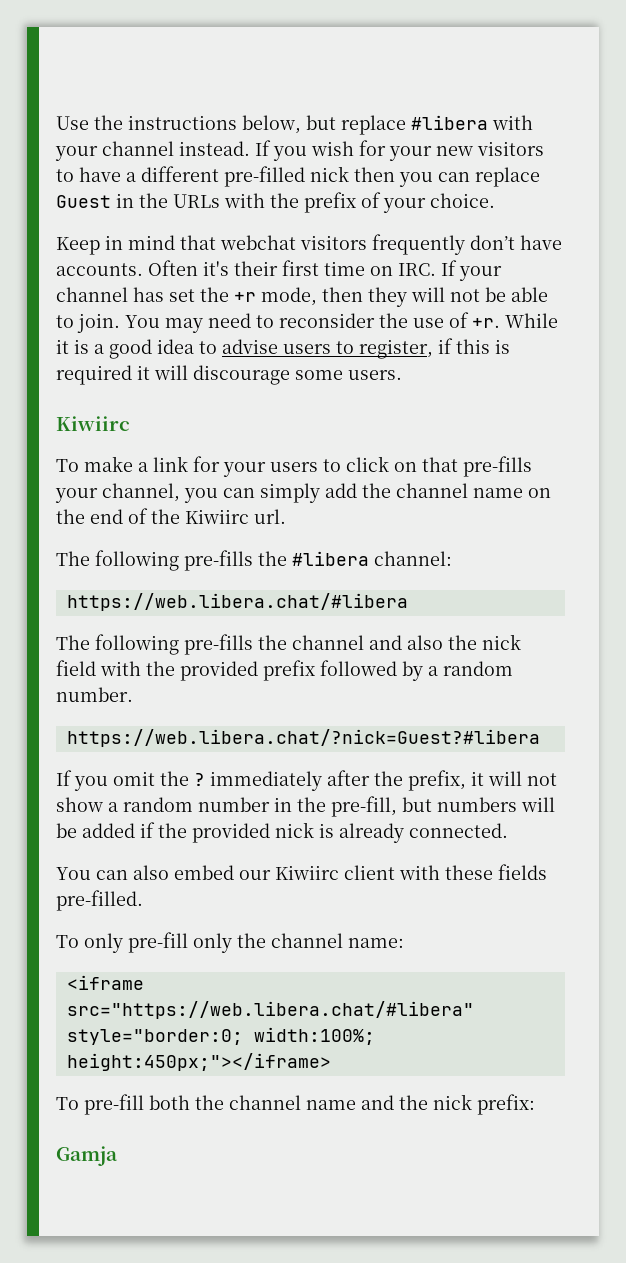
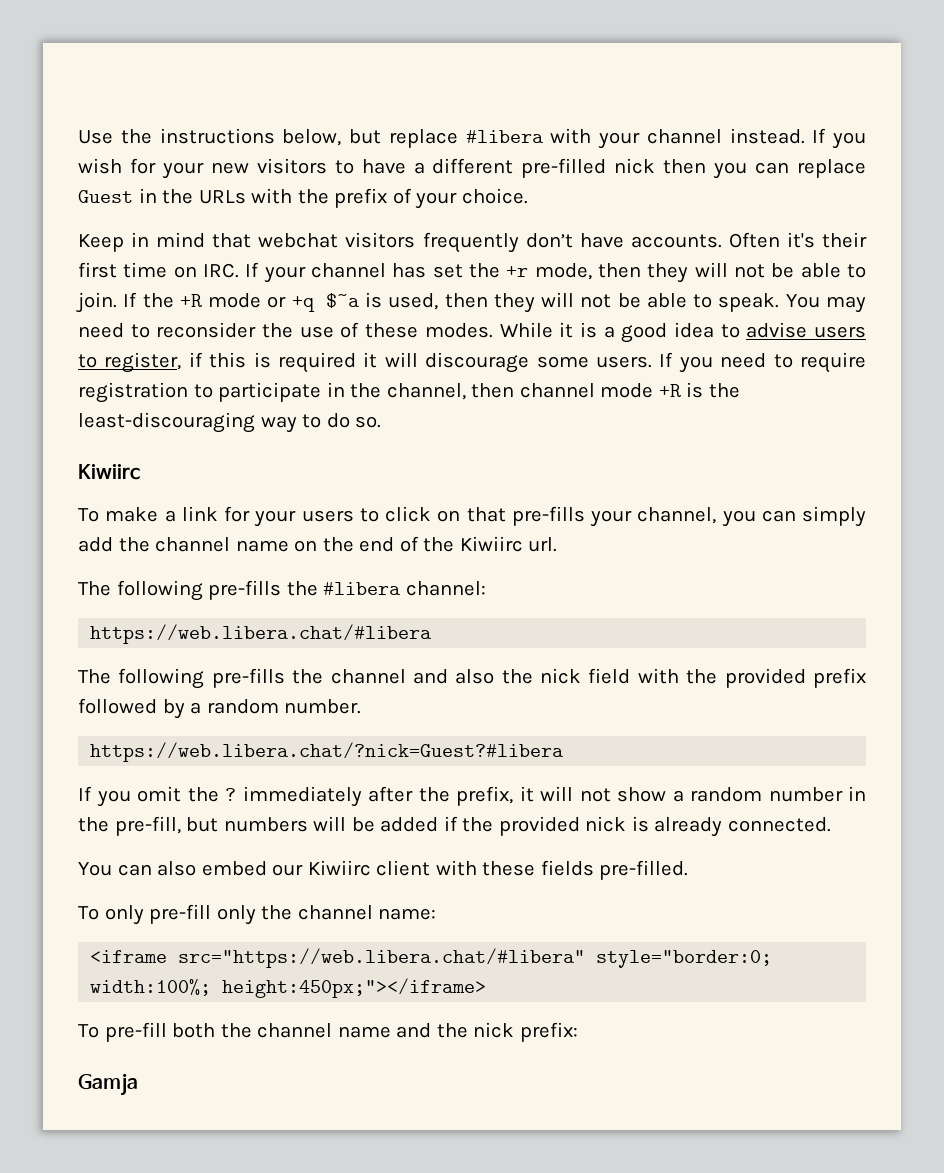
(120, 323) none -> [123,292,780,313] If the +R mode or +q $~a is used, then they will not be able to speak.
[472,318,500,328] +r. -> [365,323,493,338] these modes.
(402, 375) none -> [659,352,866,373] [78,382,740,403] [78,412,382,433] If you need to require registration to participate in the channel, then channel mode +R is the least-discouraging way to do so.

